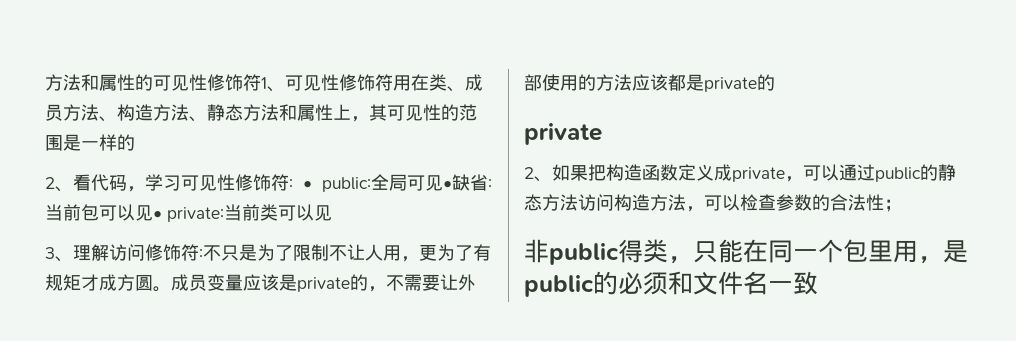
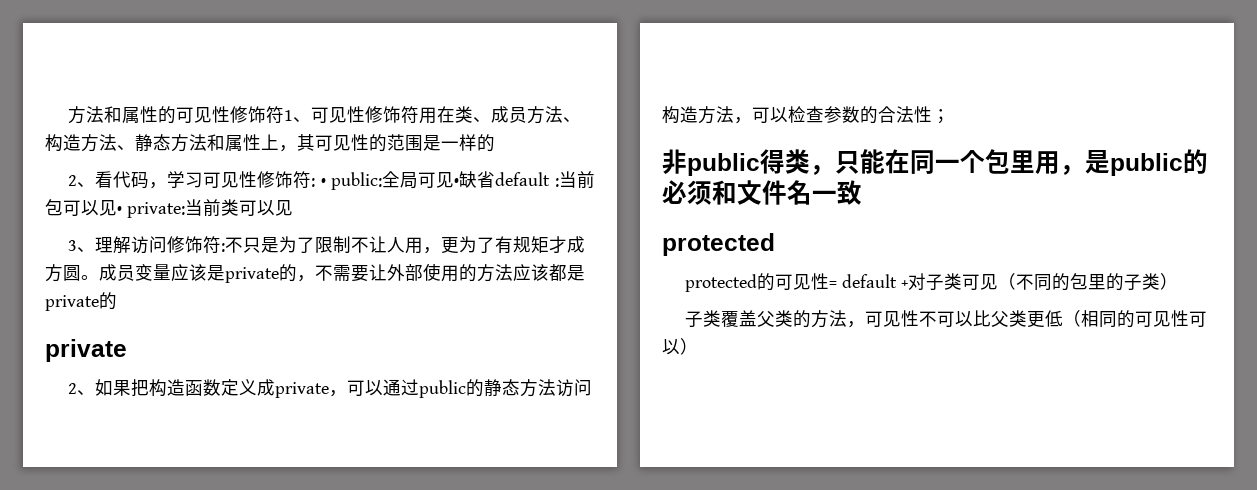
(488, 182) none -> [495,172,551,186] default
(818, 283) none -> [662,233,775,256] [685,273,1178,292] [685,310,1208,328] [662,338,698,355] // protected // protected的可见性= default +对子类可见（不同的包里的子类） // 子类覆盖父类的方法，可见性不可以比父类更低（相同的可见性可以）

